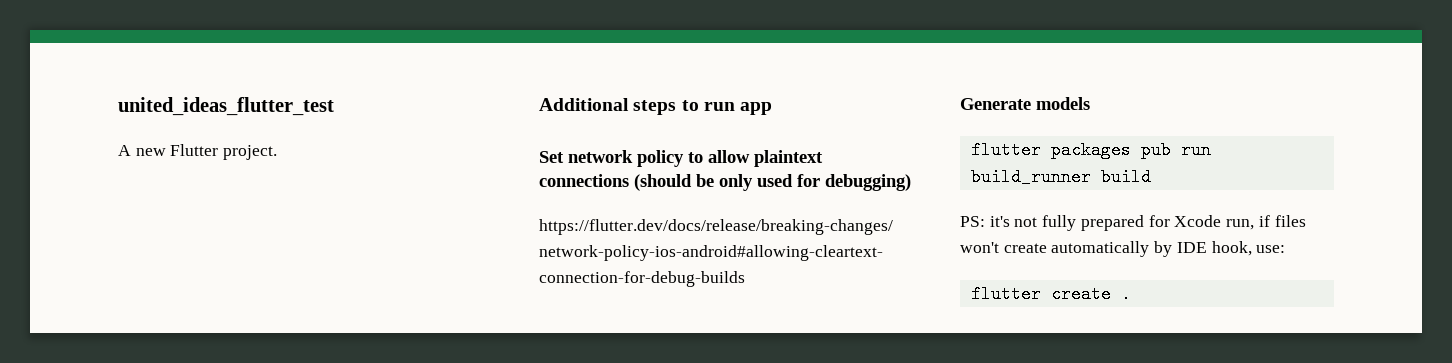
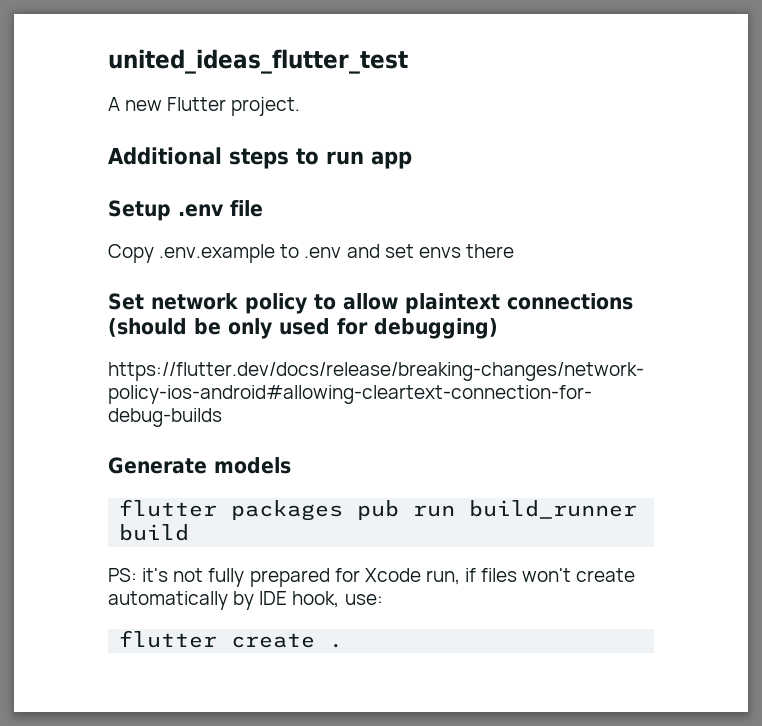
(773, 108) none -> [108,200,263,221] [108,244,514,263] // Setup .env file // Copy .env.example to .env and set envs there

